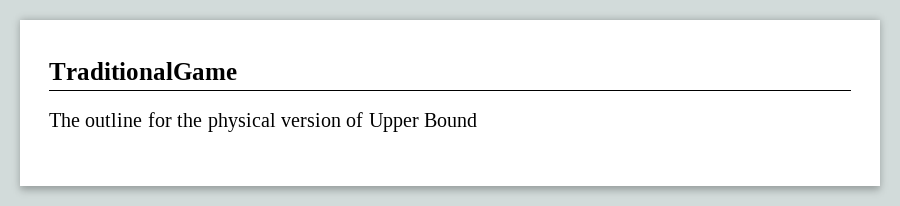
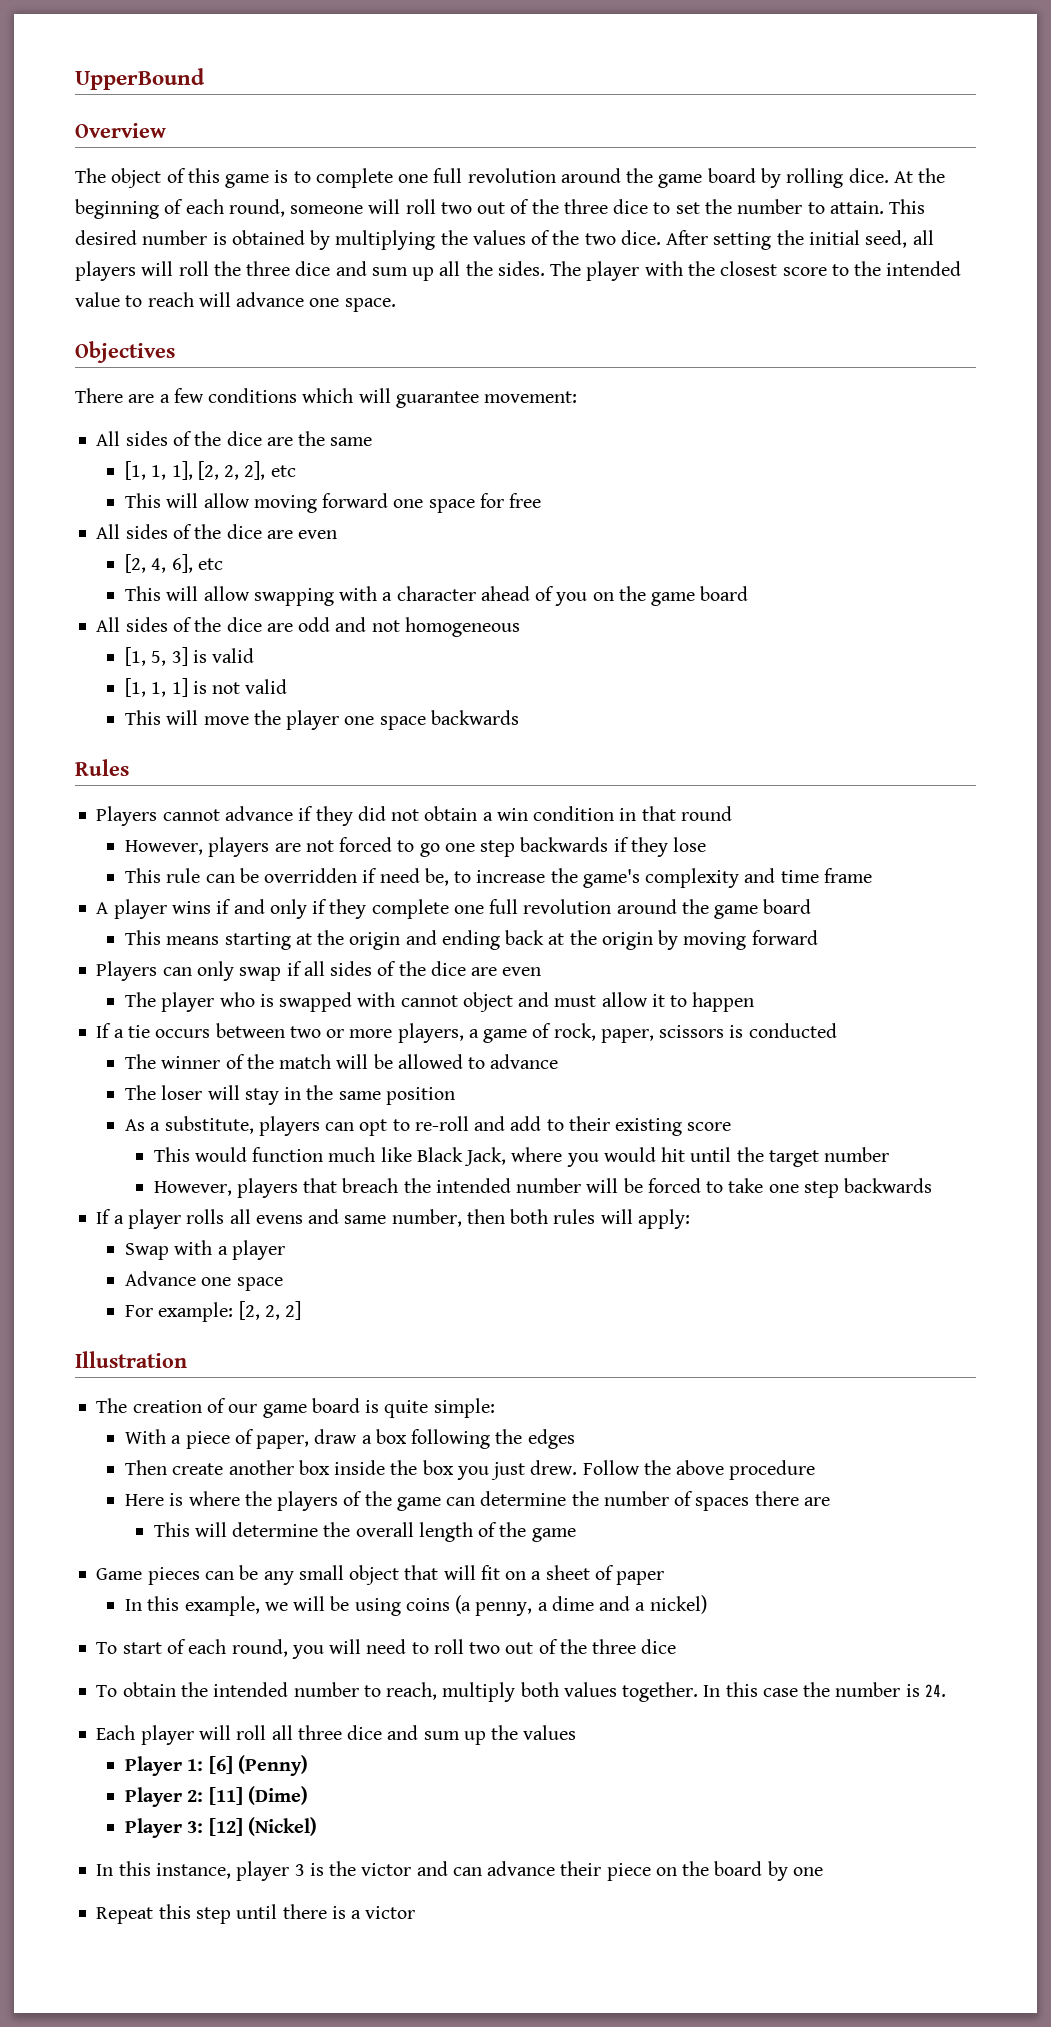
[49,62,237,80] [49,112,478,132] TraditionalGame // The outline for the physical version of Upper Bound -> [75,68,205,90] [75,123,166,138] [75,168,946,188] [75,199,926,219] [75,230,934,250] [75,261,962,281] [75,292,396,312] [75,341,175,363] [75,388,578,408] [96,431,373,446] [124,461,296,480] [124,493,542,513] [96,524,338,539] [124,554,223,573] [124,586,749,606] [96,617,520,637] [124,647,255,666] [124,678,288,697] [124,710,519,730] [75,759,129,776] [96,806,732,826] [124,837,707,857] [124,868,872,888] [96,899,812,919] [124,930,818,950] [96,961,542,981] [124,992,755,1012] [96,1023,837,1043] [124,1054,559,1069] [124,1085,455,1105] [124,1116,732,1136] [153,1147,890,1167] [153,1178,933,1198] [96,1209,690,1229] [124,1240,285,1260] [124,1271,283,1291] [124,1301,302,1322] [75,1351,187,1368] [96,1398,495,1418] [124,1429,575,1449] [124,1460,816,1480] [124,1491,830,1511] [153,1522,576,1542] [96,1565,665,1585] [124,1595,707,1616] [96,1639,677,1659] [96,1682,946,1702] [96,1725,577,1745] [124,1755,308,1776] [124,1786,308,1807] [124,1817,317,1838] [96,1861,823,1881] [96,1904,416,1924] UpperBound // Overview // The object of this game is to complete one full revolution around the game board by rolling dice. At the beginning of each round, someone will roll two out of the three dice to set the number to attain. This desired number is obtained by multiplying the values of the two dice. After setting the initial seed, all players will roll the three dice and sum up all the sides. The player with the closest score to the intended value to reach will advance one space. // Objectives // There are a few conditions which will guarantee movement: // All sides of the dice are the same // [1, 1, 1], [2, 2, 2], etc // This will allow moving forward one space for free // All sides of the dice are even // [2, 4, 6], etc // This will allow swapping with a character ahead of you on the game board // All sides of the dice are odd and not homogeneous // [1, 5, 3] is valid // [1, 1, 1] is not valid // This will move the player one space backwards // Rules // Players cannot advance if they did not obtain a win condition in that round // However, players are not forced to go one step backwards if they lose // This rule can be overridden if need be, to increase the game's complexity and time frame // A player wins if and only if they complete one full revolution around the game board // This means starting at the origin and ending back at the origin by moving forward // Players can only swap if all sides of the dice are even // The player who is swapped with cannot object and must allow it to happen // If a tie occurs between two or more players, a game of rock, paper, scissors is conducted // The winner of the match will be allowed to advance // The loser will stay in the same position // As a substitute, players can opt to re-roll and add to their existing score // This would function much like Black Jack, where you would hit until the target number // However, players that breach the intended number will be forced to take one step backwards // If a player rolls all evens and same number, then both rules will apply: // Swap with a player // Advance one space // For example: [2, 2, 2] // Illustration // The creation of our game board is quite simple: // With a piece of paper, draw a box following the edges // Then create another box inside the box you just drew. Follow the above procedure // Here is where the players of the game can determine the number of spaces there are // This will determine the overall length of the game // Game pieces can be any small object that will fit on a sheet of paper // In this example, we will be using coins (a penny, a dime and a nickel) // To start of each round, you will need to roll two out of the three dice // To obtain the intended number to reach, multiply both values together. In this case the number is 24. // Each player will roll all three dice and sum up the values // Player 1: [6] (Penny) // Player 2: [11] (Dime) // Player 3: [12] (Nickel) // In this instance, player 3 is the victor and can advance their piece on the board by one // Repeat this step until there is a victor

